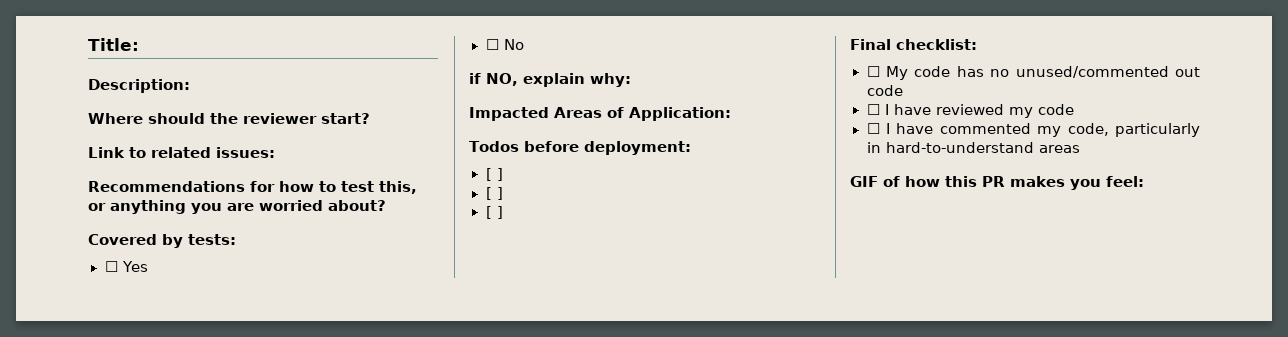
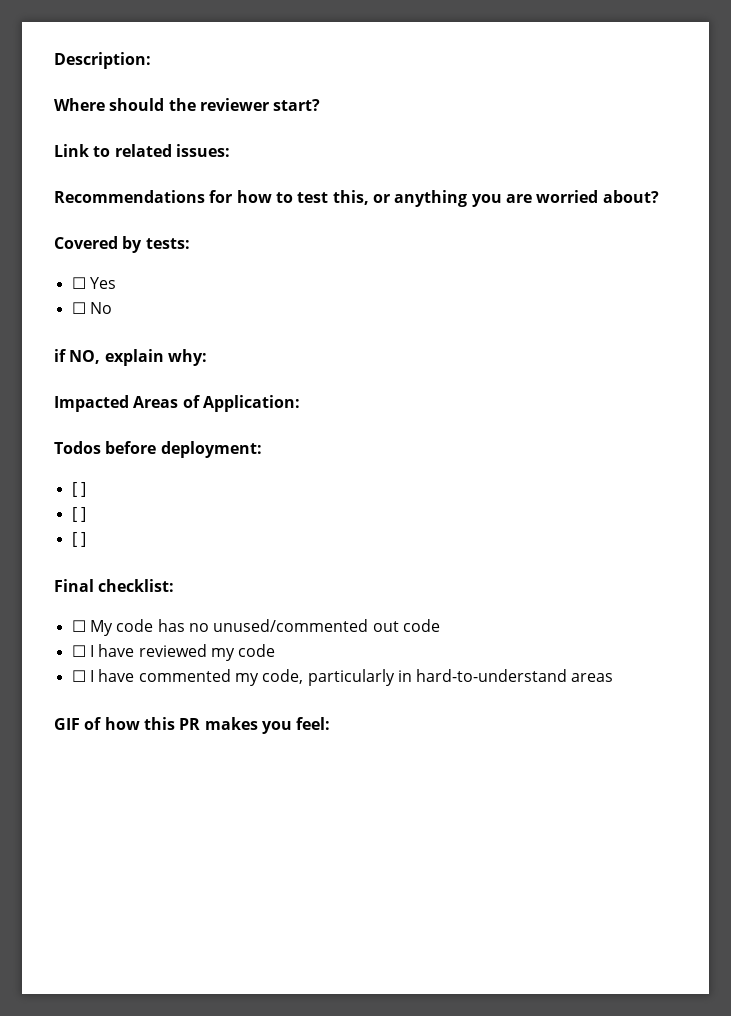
[88,38,139,51] Title: // -> (54, 60) none

